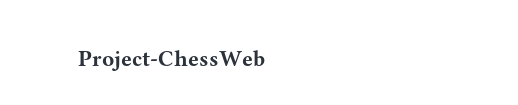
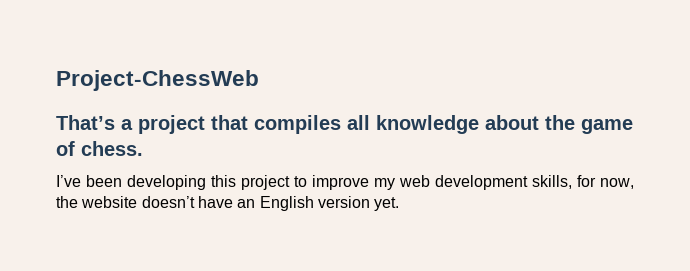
(265, 60) none -> [56,115,633,134] [56,141,143,156] [56,175,634,190] [56,196,400,211] // That’s a project that compiles all knowledge about the game of chess. // I’ve been developing this project to improve my web development skills, for now, the website doesn’t have an English version yet.

